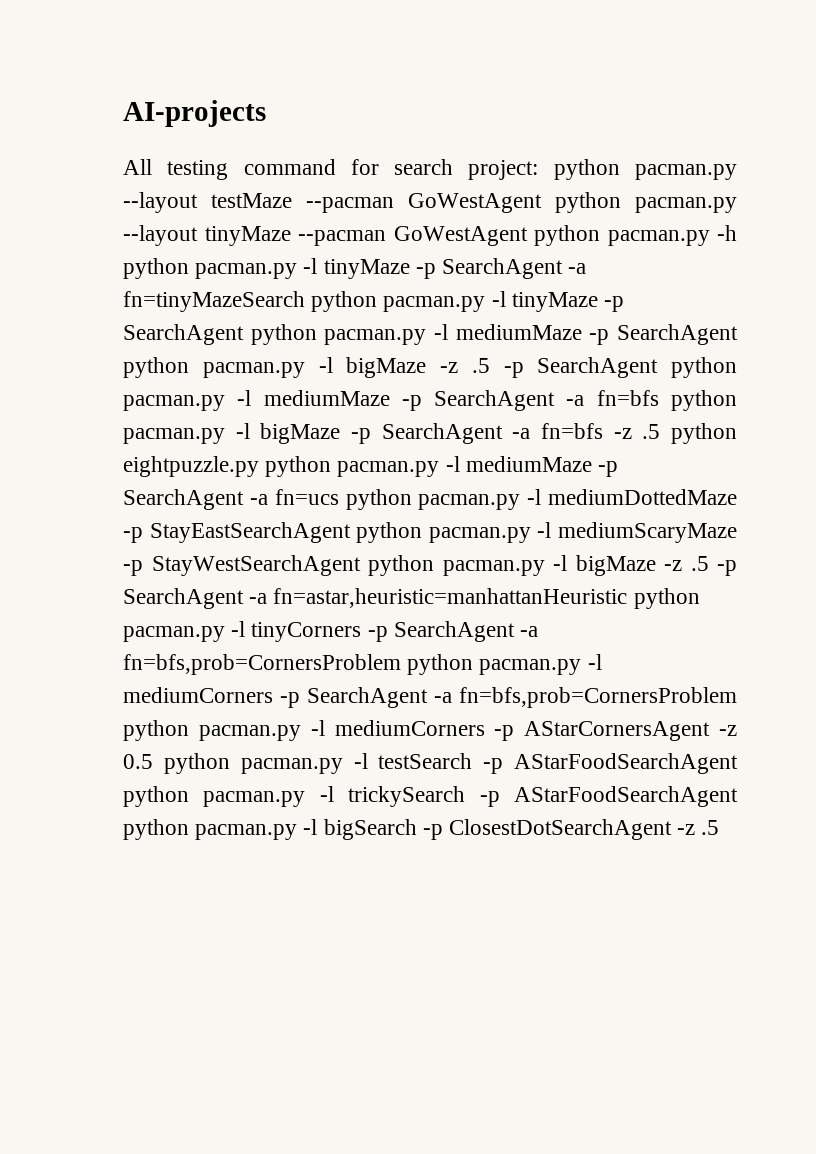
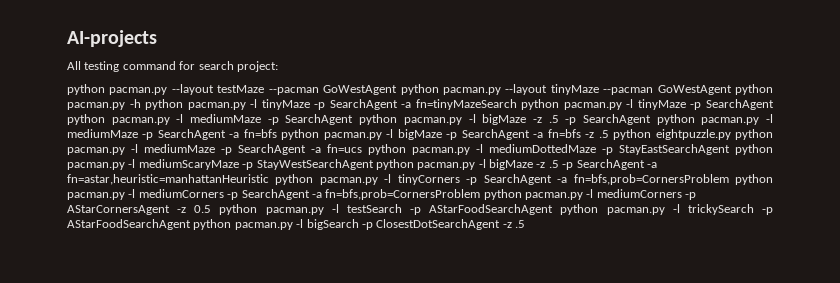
(539, 170) none -> (278, 66) //

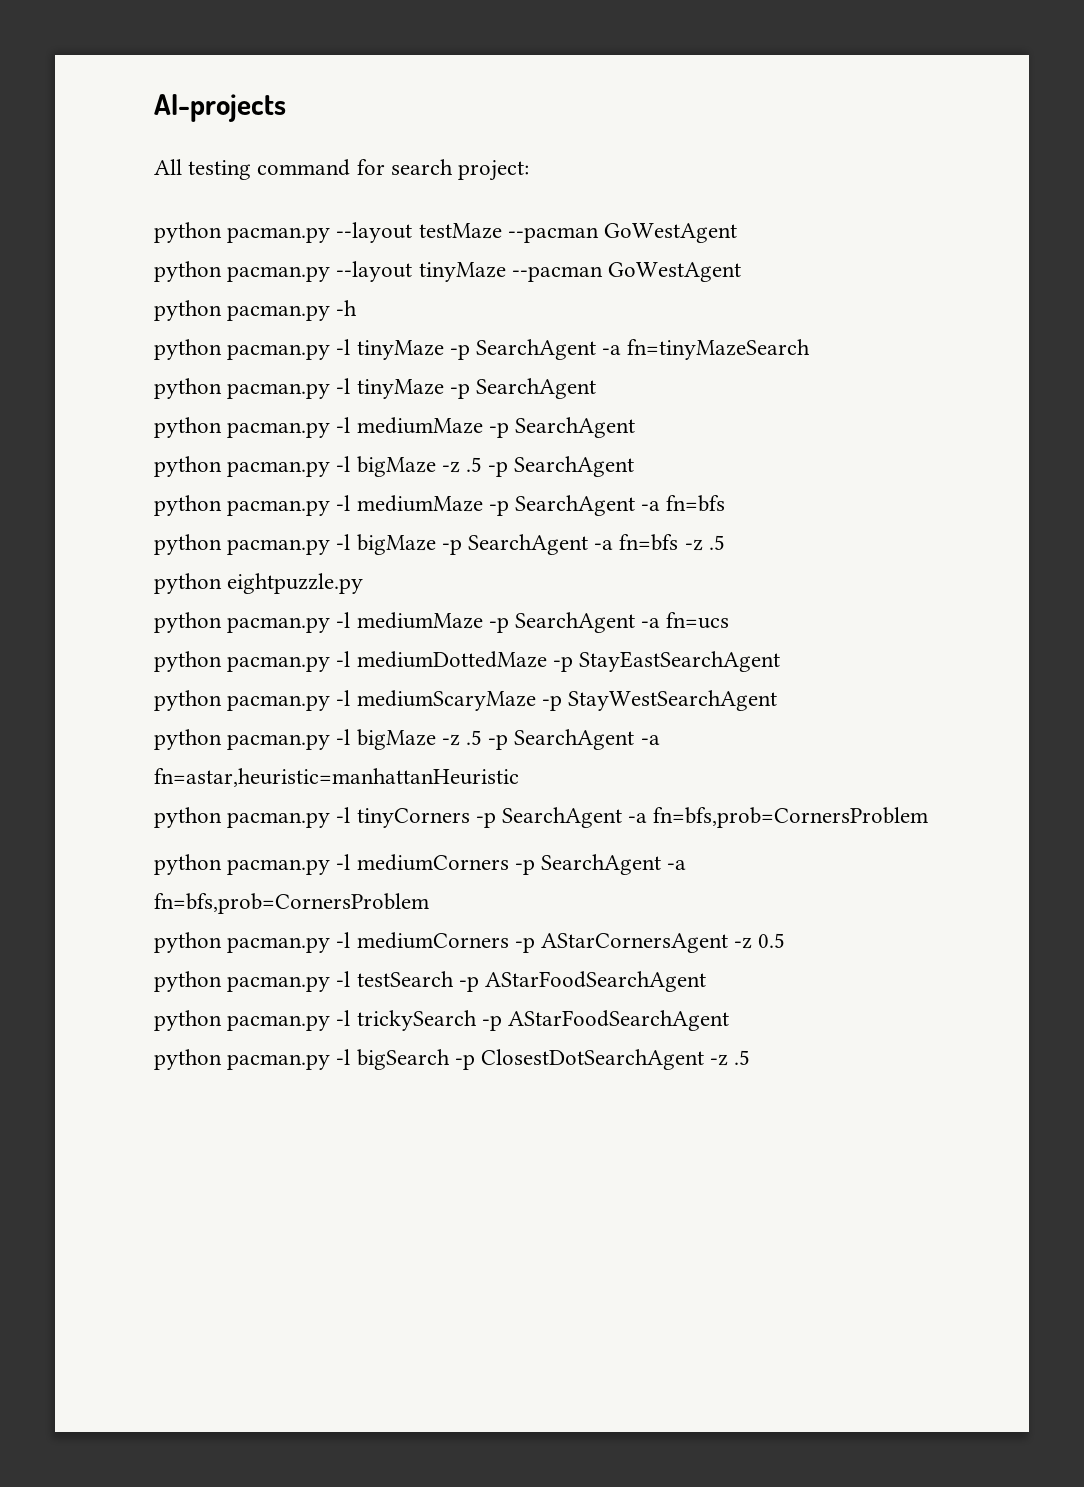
(398, 90) none -> (738, 233) //
(732, 90) none -> (742, 272) //
(141, 103) none -> (358, 308) //
[521,99,774,110] [67,114,651,125] python pacman.py -l tinyMaze -p SearchAgent python pacman.py -l mediumMaze -p SearchAgent python pacman.py -l bigMaze -z .5 -p SearchAgent -> [154,378,597,399] [154,417,636,438] [154,456,635,477] // python pacman.py -l tinyMaze -p SearchAgent // python pacman.py -l mediumMaze -p SearchAgent // python pacman.py -l bigMaze -z .5 -p SearchAgent //
(277, 133) none -> (726, 503) //
(609, 134) none -> (725, 542) //
(731, 134) none -> (364, 583) //
(362, 148) none -> (730, 620) //
(730, 149) none -> (781, 661) //
(374, 164) none -> (778, 700) //
(269, 179) none -> (519, 777) //
(729, 179) none -> (929, 817) //
(481, 194) none -> (429, 903) //
(212, 209) none -> (786, 940) //
(554, 209) none -> (707, 981) //
(191, 224) none -> (730, 1020) //

